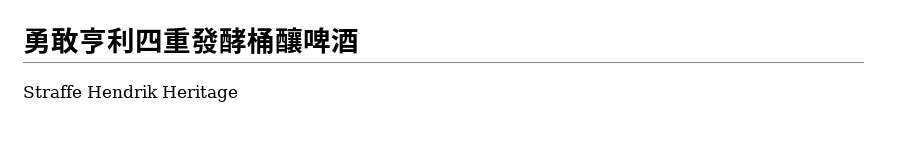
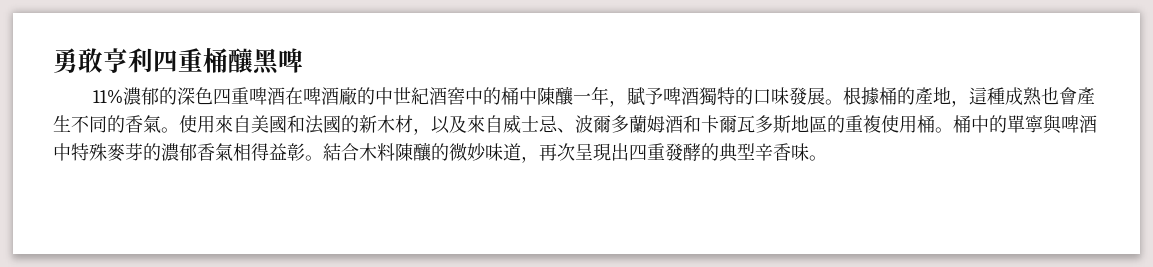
[191,27,359,54] [23,85,238,102] 發酵桶釀啤酒 // Straffe Hendrik Heritage -> [203,48,303,75] [93,86,1096,107] [53,114,1097,135] [53,142,827,163] 桶釀黑啤 // 11%濃郁的深色四重啤酒在啤酒廠的中世紀酒窖中的桶中陳釀一年，賦予啤酒獨特的口味發展。根據桶的產地，這種成熟也會產生不同的香氣。使用來自美國和法國的新木材，以及來自威士忌、波爾多蘭姆酒和卡爾瓦多斯地區的重複使用桶。桶中的單寧與啤酒中特殊麥芽的濃郁香氣相得益彰。結合木料陳釀的微妙味道，再次呈現出四重發酵的典型辛香味。

